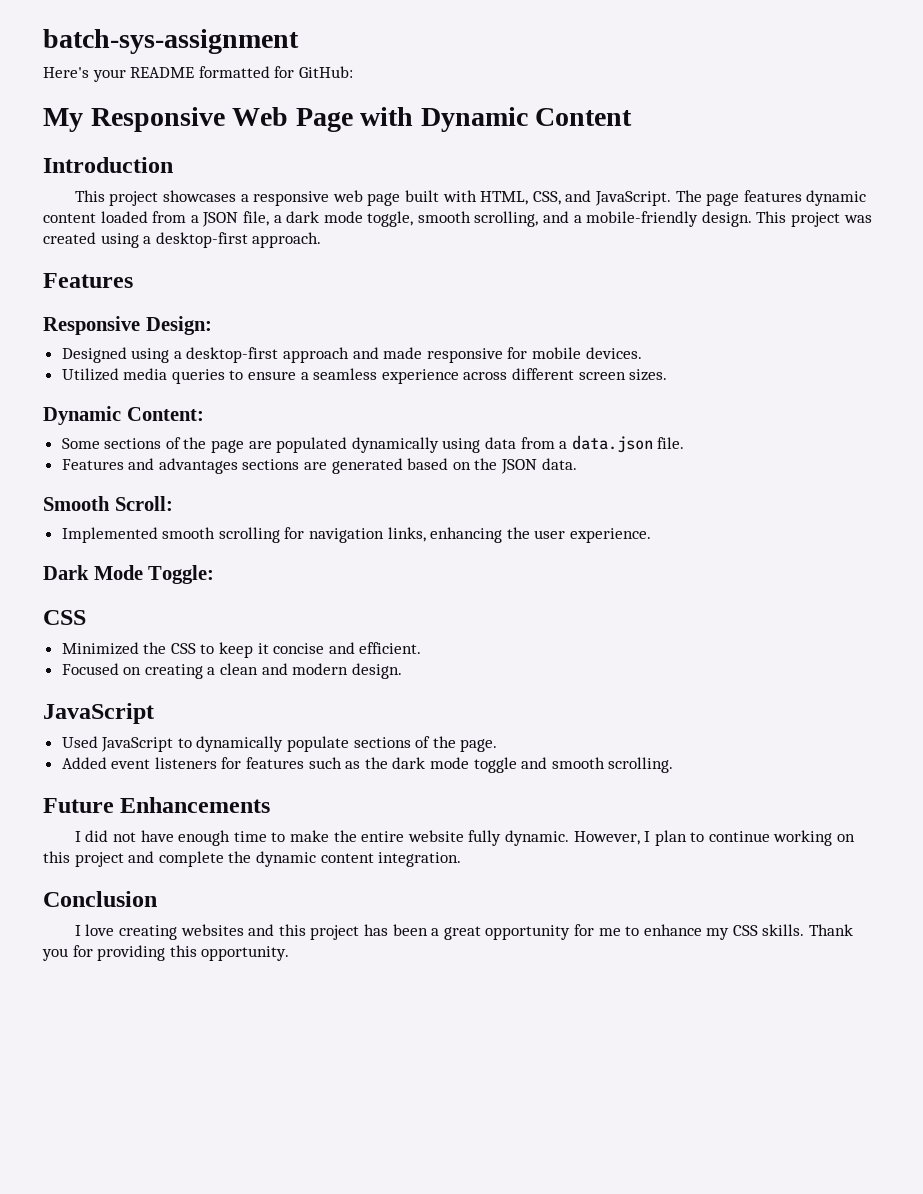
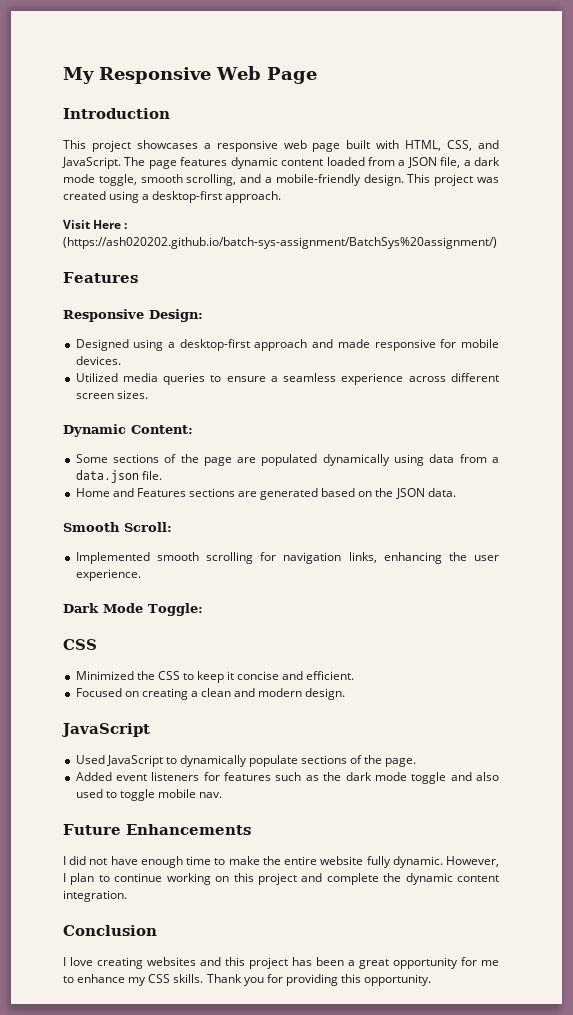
[43,29,299,54] [43,66,353,82] batch-sys-assignment // Here's your README formatted for GitHub: // -> (63, 75) none
[360,107,633,132] with Dynamic Content -> (317, 75) none
(322, 240) none -> [63,220,128,229] [63,237,497,249] // Visit Here : (https://ash020202.github.io/batch-sys-assignment/BatchSys%20assignment/)
[61,458,238,474] Features and advantages -> [75,488,186,497] Home and Features
[551,757,674,773] smooth scrolling. -> [476,772,500,781] [75,789,223,801] also used to toggle mobile nav.

